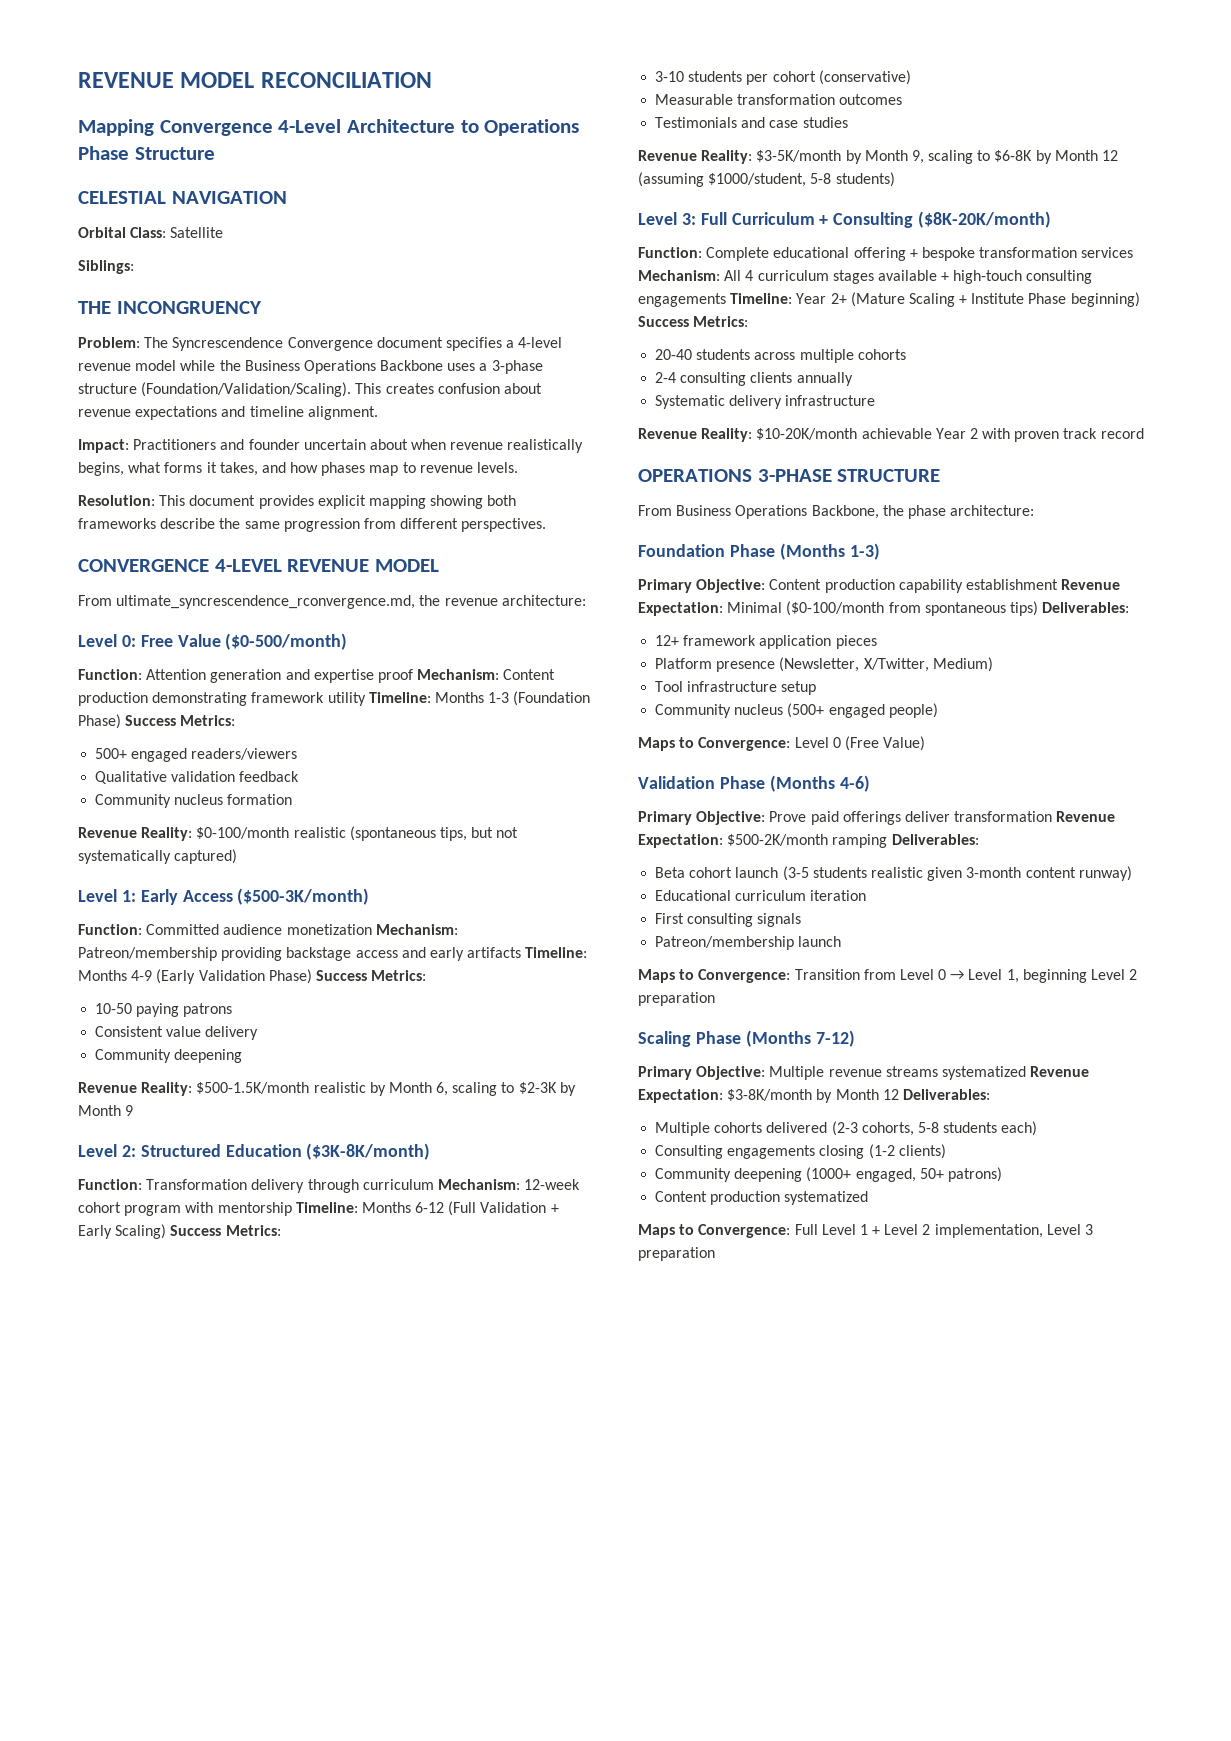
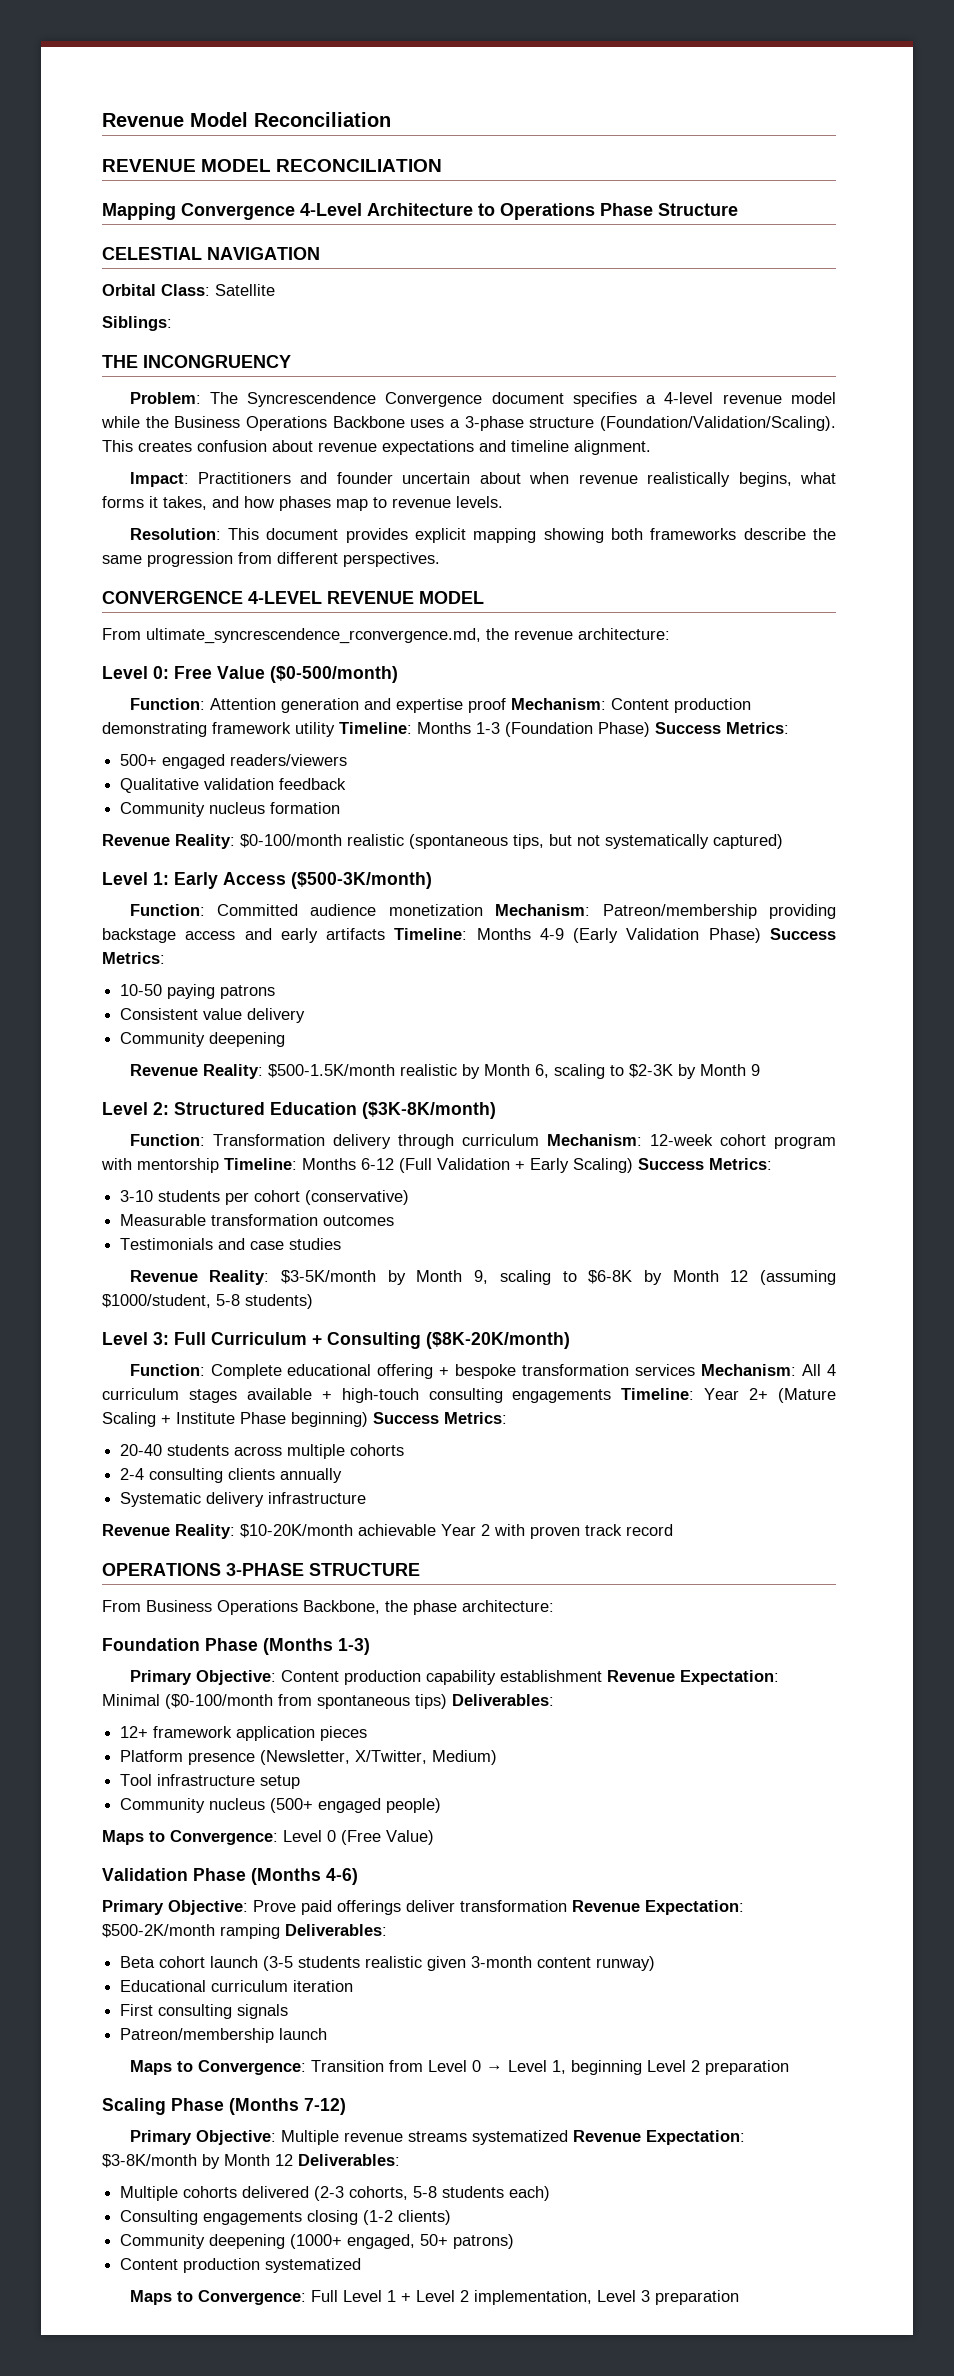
(78, 80) none -> [102,112,391,127] Revenue Model Reconciliation //

